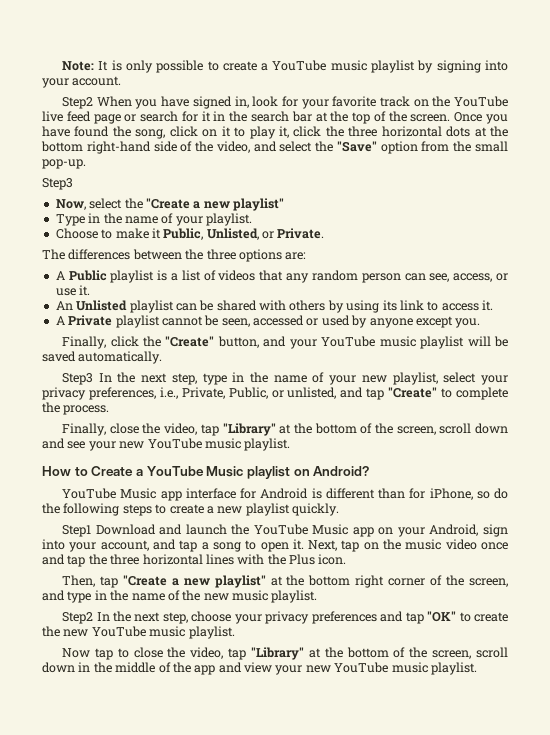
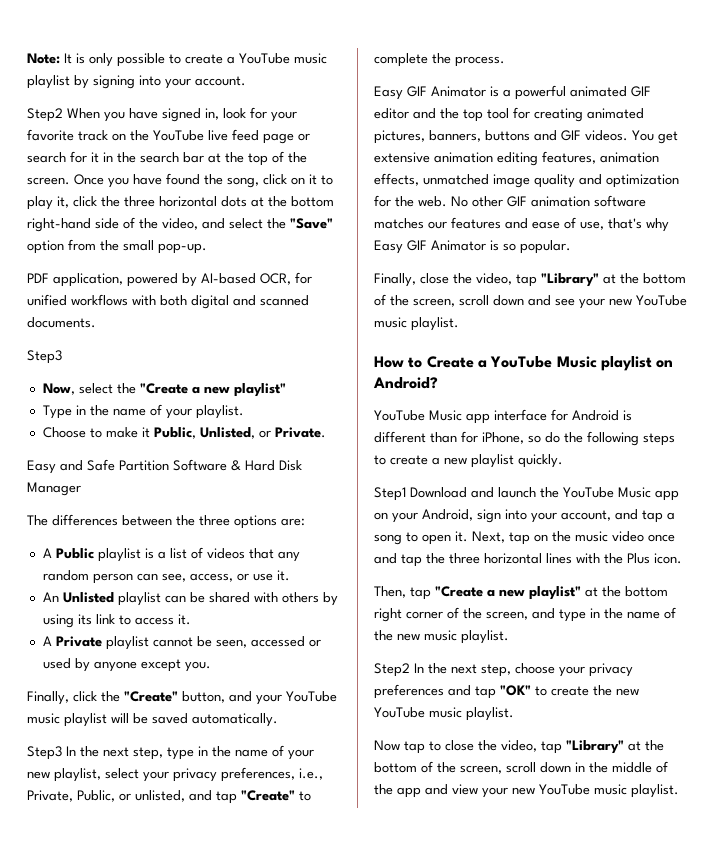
(86, 164) none -> [27,272,312,287] [27,294,309,309] [27,317,96,328] // PDF application, powered by AI-based OCR, for unified workflows with both digital and scanned documents.
(325, 233) none -> [27,459,302,474] [27,482,81,496] // Easy and Safe Partition Software & Hard Disk Manager
(110, 410) none -> [374,85,651,100] [374,107,644,122] [374,130,678,144] [374,151,659,166] [374,173,679,188] [374,195,646,207] [374,217,669,232] [374,240,571,254] // Easy GIF Animator is a powerful animated GIF editor and the top tool for creating animated pictures, banners, buttons and GIF videos. You get extensive animation editing features, animation effects, unmatched image quality and optimization for the web. No other GIF animation software matches our features and ease of use, that's why Easy GIF Animator is so popular.

